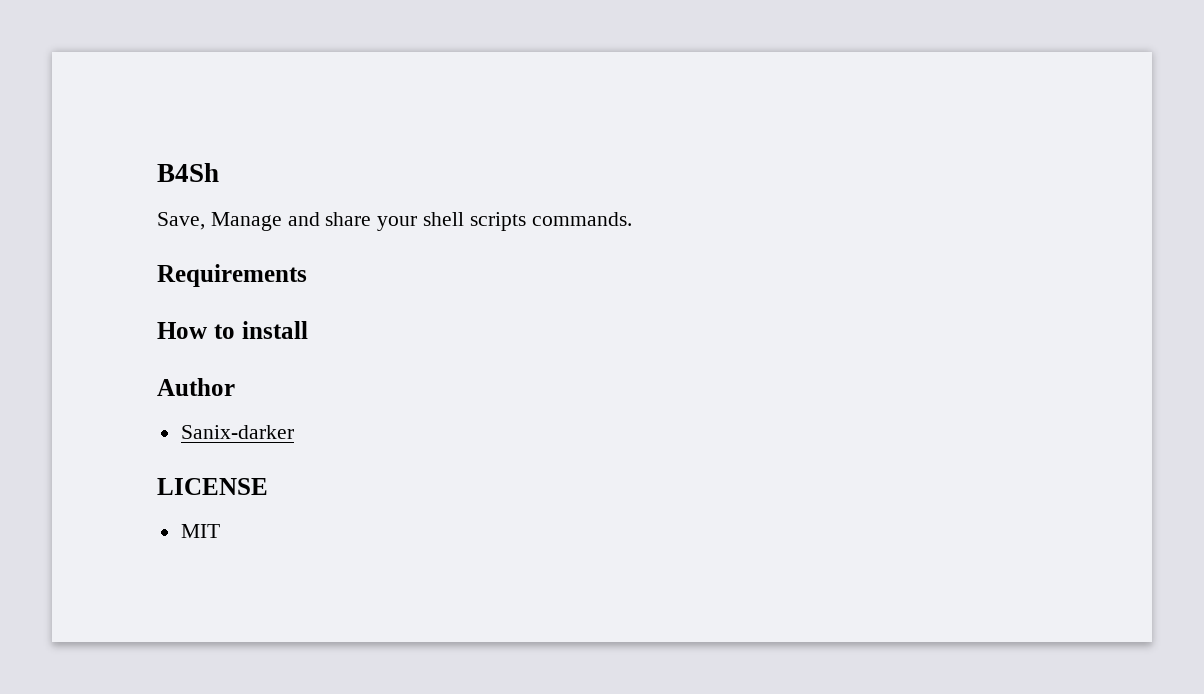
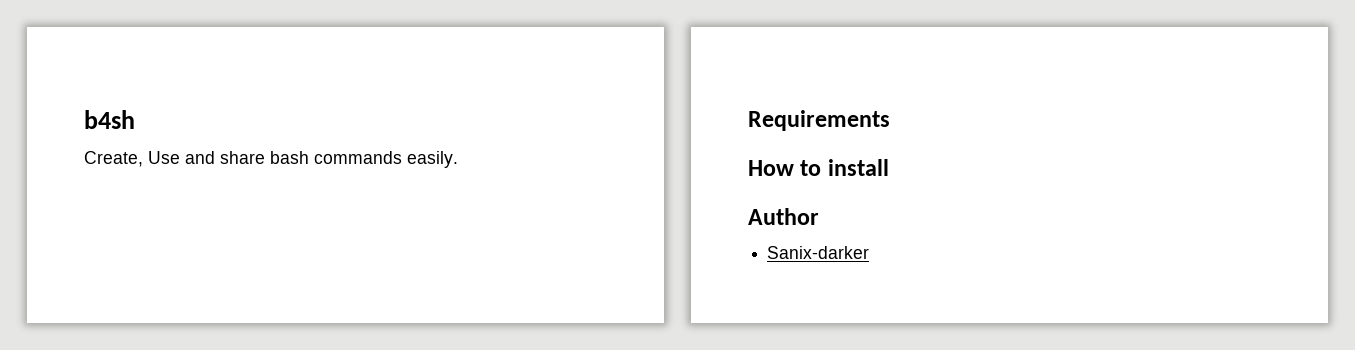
[157,163,219,182] [157,212,632,231] B4Sh // Save, Manage and share your shell scripts commands. -> [84,110,135,129] [84,151,458,168] b4sh // Create, Use and share bash commands easily.
[157,478,268,495] [180,524,220,538] // LICENSE // MIT -> (870, 252) none

